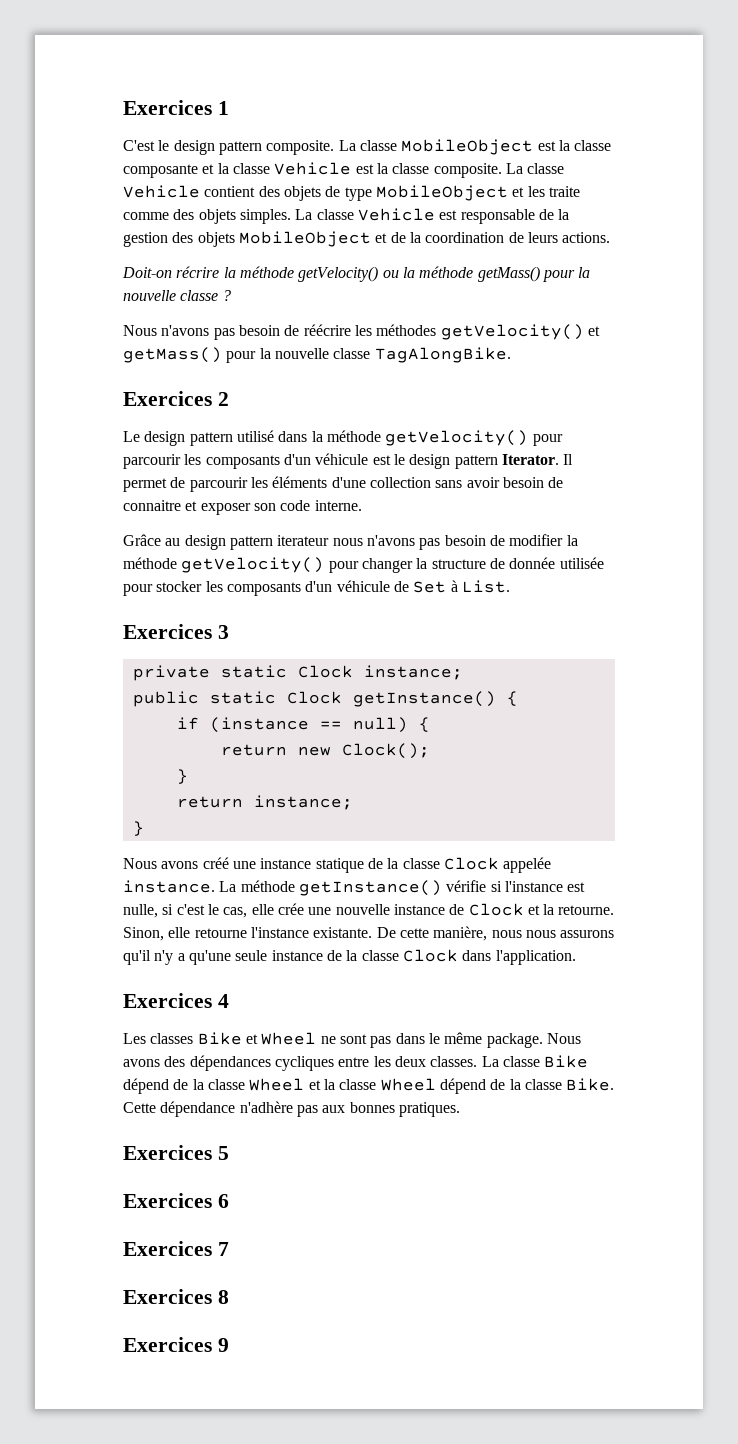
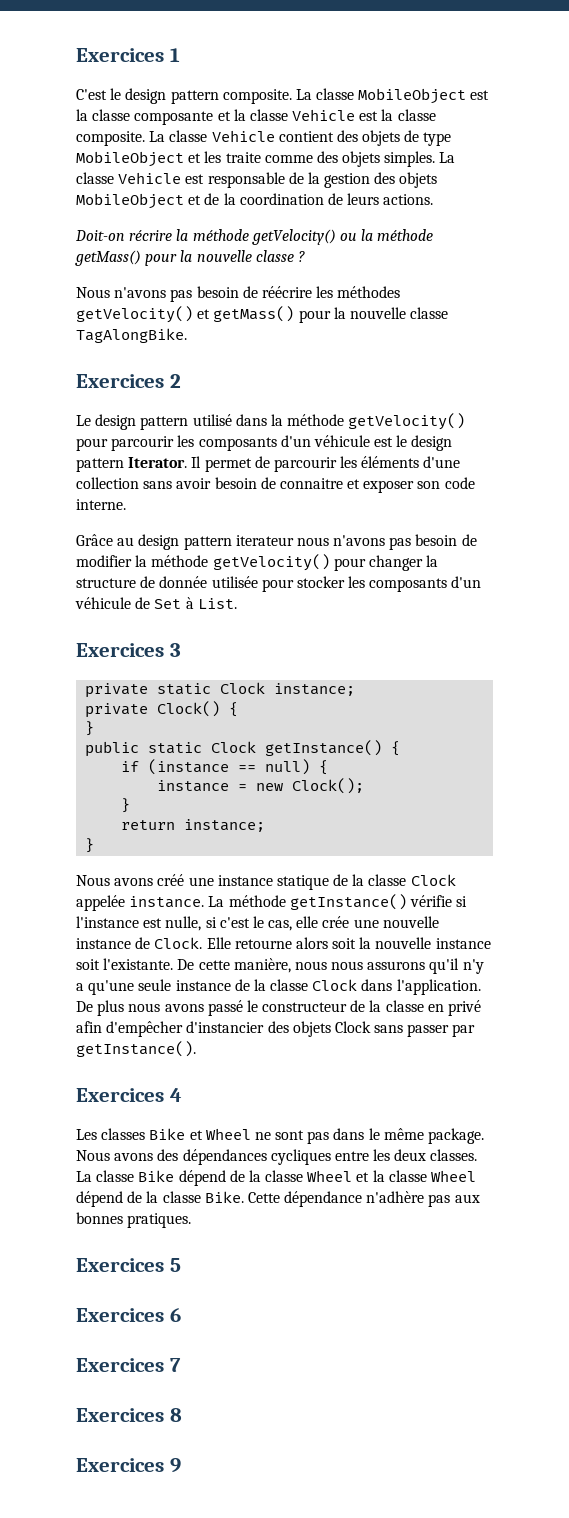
(463, 672) none -> [85,701,239,718] [85,721,95,736] // private Clock() { // }
[220,744,287,756] return -> [157,780,248,792] instance =
[468,903,615,916] [123,927,373,941] Clock et la retourne. Sinon, elle retourne l'instance existante. -> [154,937,491,949] [76,958,174,970] Clock. Elle retourne alors soit la nouvelle instance soit l'existante.
(576, 957) none -> [76,1000,482,1016] [76,1021,476,1037] [76,1041,196,1057] De plus nous avons passé le constructeur de la classe en privé afin d'empêcher d'instancier des objets Clock sans passer par getInstance().

